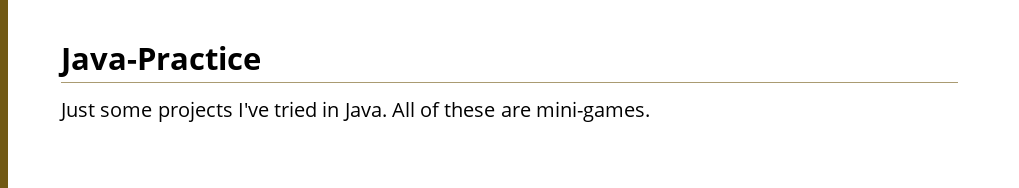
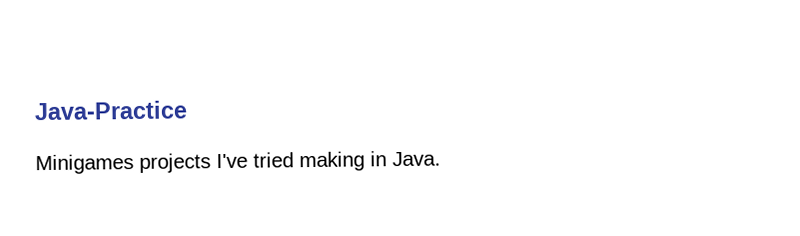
[59,103,153,121] Just some -> [35,154,134,175] Minigames
(318, 109) none -> [299,151,365,172] making
[391,101,650,122] All of these are mini-games. -> (441, 159) none

